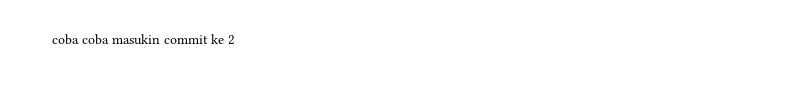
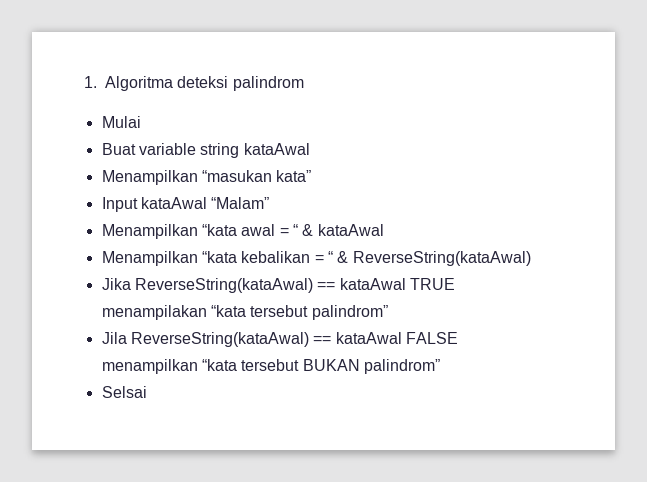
[52,34,235,45] coba coba masukin commit ke 2 -> [84,76,304,91] [101,116,141,128] [101,143,310,158] [101,170,312,185] [101,197,270,212] [101,224,384,239] [101,251,531,266] [101,278,455,293] [101,305,388,320] [101,332,458,347] [101,359,440,374] [101,386,147,398] 1. Algoritma deteksi palindrom // Mulai // Buat variable string kataAwal // Menampilkan “masukan kata” // Input kataAwal “Malam” // Menampilkan “kata awal = “ & kataAwal // Menampilkan “kata kebalikan = “ & ReverseString(kataAwal) // Jika ReverseString(kataAwal) == kataAwal TRUE menampilakan “kata tersebut palindrom” // Jila ReverseString(kataAwal) == kataAwal FALSE menampilkan “kata tersebut BUKAN palindrom” // Selsai

